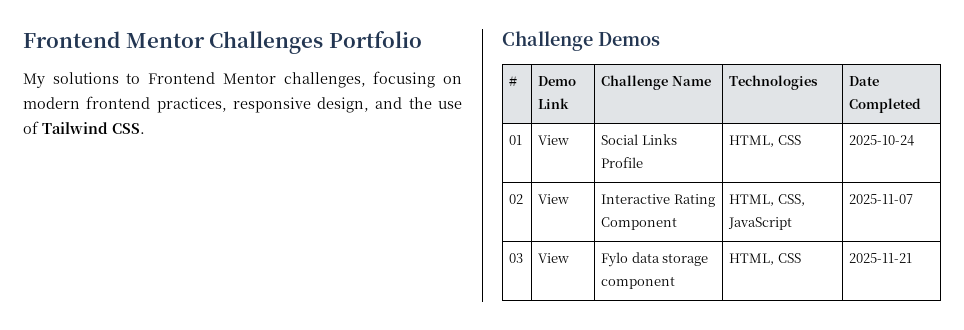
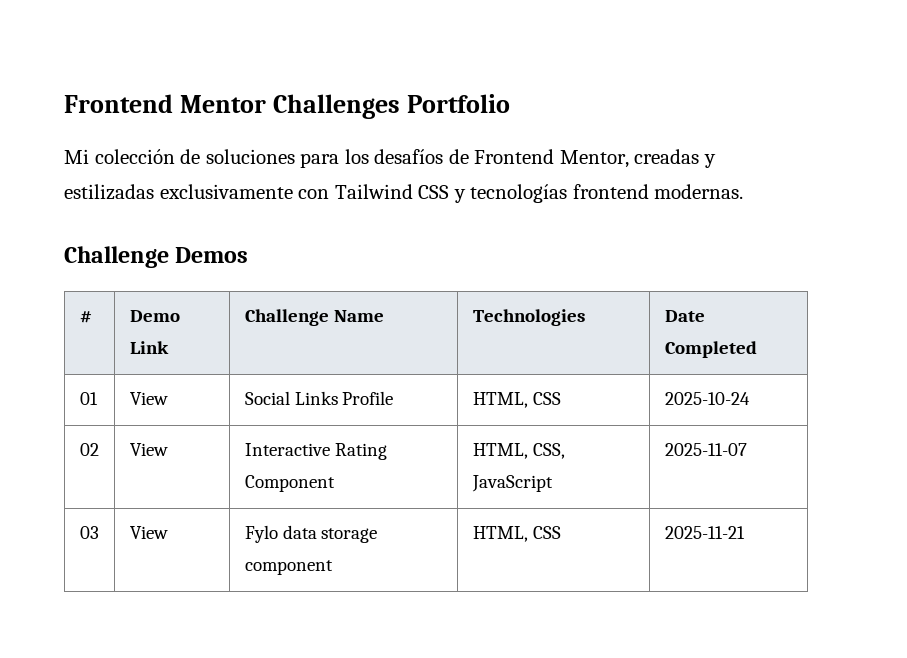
[23,71,462,88] [23,96,462,113] [23,121,145,134] My solutions to Frontend Mentor challenges, focusing on modern frontend practices, responsive design, and the use of Tailwind CSS. -> [64,149,716,168] [64,184,744,203] Mi colección de soluciones para los desafíos de Frontend Mentor, creadas y estilizadas exclusivamente con Tailwind CSS y tecnologías frontend modernas.

